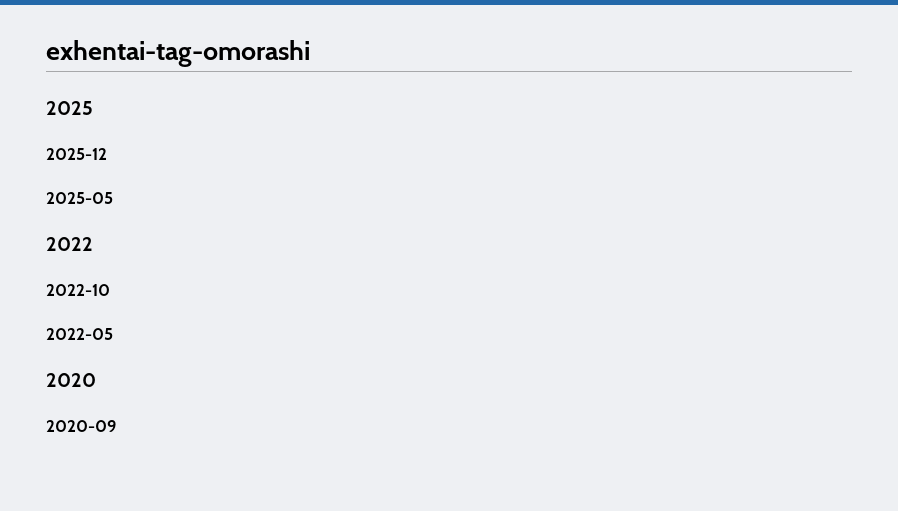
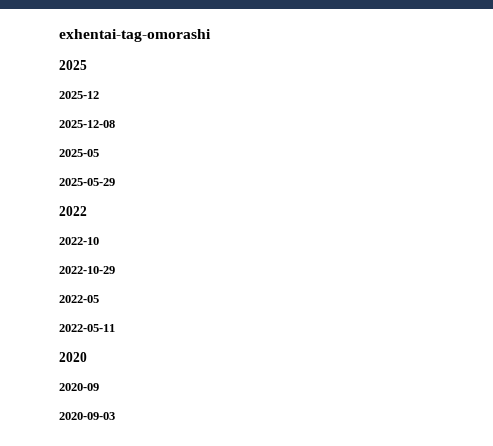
(107, 154) none -> [59,120,115,128] // 2025-12-08
(113, 198) none -> [59,178,115,186] // 2025-05-29
(110, 290) none -> [59,266,115,274] // 2022-10-29
(113, 334) none -> [59,324,115,332] // 2022-05-11
(117, 426) none -> [59,412,115,420] // 2020-09-03

